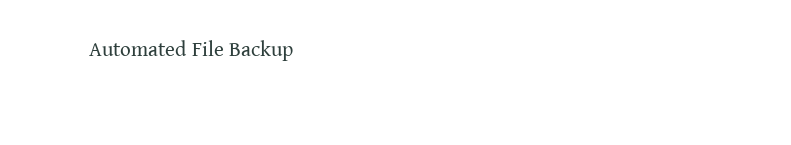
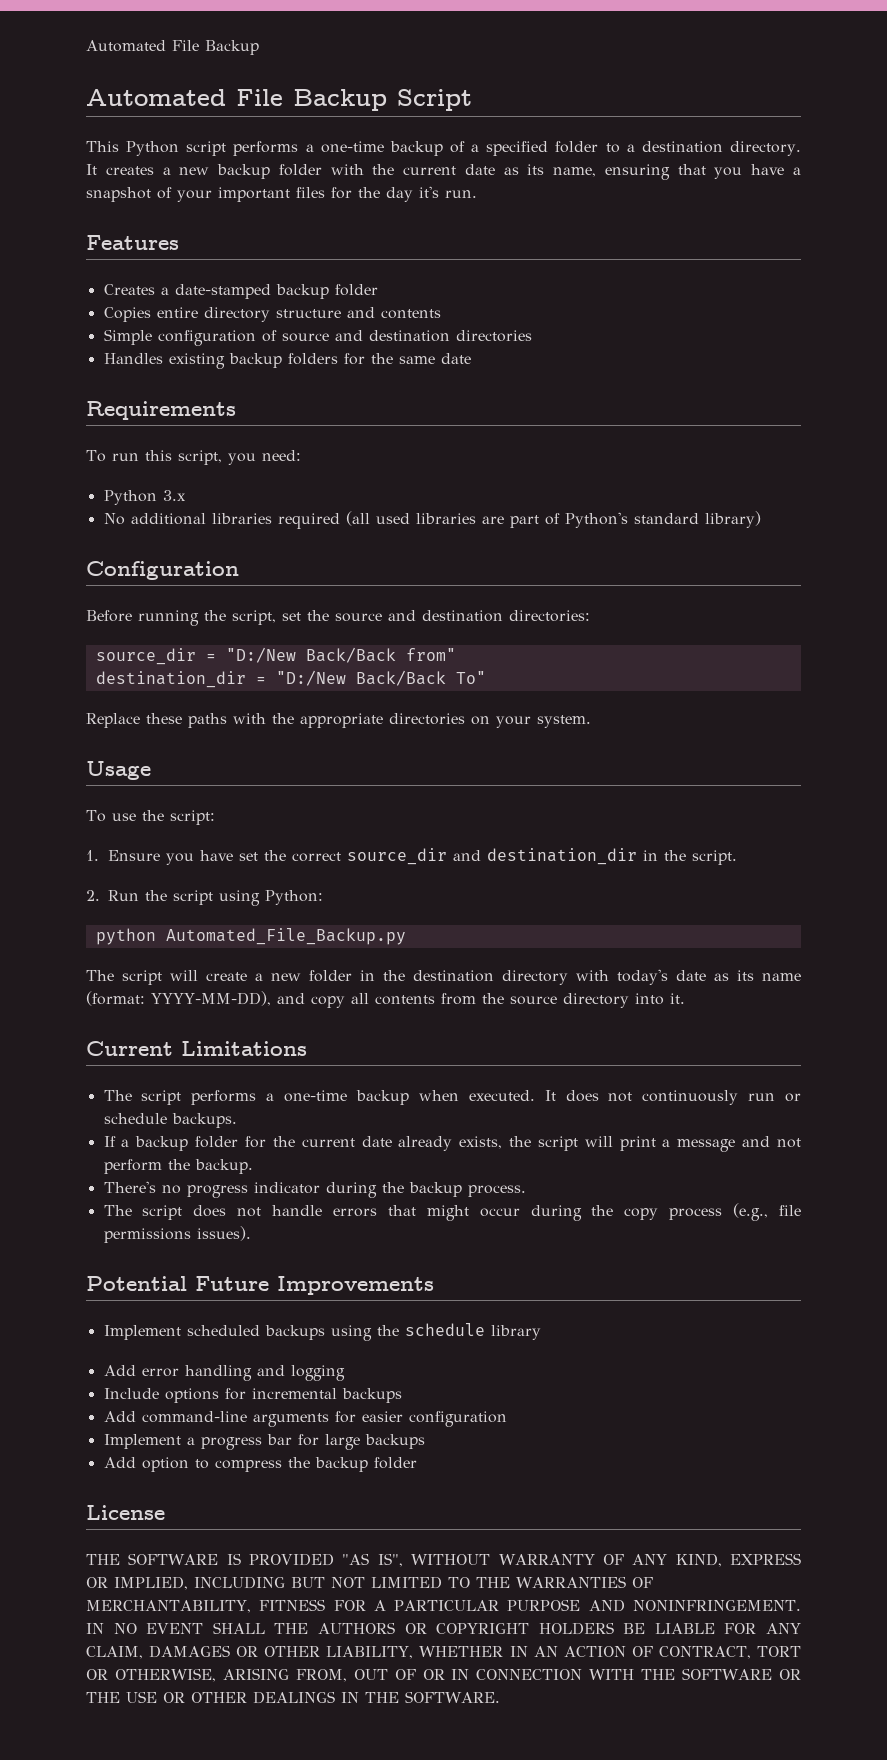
[89,40,294,61] Automated File Backup -> [86,40,259,55] [86,89,472,111] [86,141,802,156] [86,164,801,180] [86,186,477,202] [86,235,179,250] [103,284,378,299] [103,307,441,322] [103,329,532,346] [103,353,471,369] [86,401,236,420] [86,450,301,465] [103,490,186,505] [103,511,761,529] [86,561,239,580] [86,610,590,626] [95,647,456,665] [95,670,486,688] [86,713,591,728] [86,761,151,780] [86,810,215,825] [86,848,738,865] [86,890,324,906] [95,928,406,945] [86,969,801,985] [86,991,685,1008] [86,1041,307,1056] [103,1090,801,1105] [103,1113,237,1128] [103,1136,802,1152] [103,1159,253,1174] [103,1181,526,1198] [103,1203,801,1221] [103,1226,251,1243] [86,1276,434,1295] [103,1323,541,1341] [103,1365,345,1381] [103,1388,402,1403] [103,1411,507,1427] [103,1434,425,1450] [103,1457,417,1472] [86,1505,165,1520] [86,1553,801,1567] [86,1576,653,1590] [86,1599,802,1613] [86,1622,802,1635] [86,1645,801,1659] [86,1668,801,1682] [86,1691,500,1704] Automated File Backup // Automated File Backup Script // This Python script performs a one-time backup of a specified folder to a destination directory. It creates a new backup folder with the current date as its name, ensuring that you have a snapshot of your important files for the day it's run. // Features // Creates a date-stamped backup folder // Copies entire directory structure and contents // Simple configuration of source and destination directories // Handles existing backup folders for the same date // Requirements // To run this script, you need: // Python 3.x // No additional libraries required (all used libraries are part of Python's standard library) // Configuration // Before running the script, set the source and destination directories: // source_dir = "D:/New Back/Back from" // destination_dir = "D:/New Back/Back To" // Replace these paths with the appropriate directories on your system. // Usage // To use the script: // 1. Ensure you have set the correct source_dir and destination_dir in the script. // 2. Run the script using Python: // python Automated_File_Backup.py // The script will create a new folder in the destination directory with today's date as its name (format: YYYY-MM-DD), and copy all contents from the source directory into it. // Current Limitations // The script performs a one-time backup when executed. It does not continuously run or schedule backups. // If a backup folder for the current date already exists, the script will print a message and not perform the backup. // There's no progress indicator during the backup process. // The script does not handle errors that might occur during the copy process (e.g., file permissions issues). // Potential Future Improvements // Implement scheduled backups using the schedule library // Add error handling and logging // Include options for incremental backups // Add command-line arguments for easier configuration // Implement a progress bar for large backups // Add option to compress the backup folder // License // THE SOFTWARE IS PROVIDED "AS IS", WITHOUT WARRANTY OF ANY KIND, EXPRESS OR IMPLIED, INCLUDING BUT NOT LIMITED TO THE WARRANTIES OF MERCHANTABILITY, FITNESS FOR A PARTICULAR PURPOSE AND NONINFRINGEMENT. IN NO EVENT SHALL THE AUTHORS OR COPYRIGHT HOLDERS BE LIABLE FOR ANY CLAIM, DAMAGES OR OTHER LIABILITY, WHETHER IN AN ACTION OF CONTRACT, TORT OR OTHERWISE, ARISING FROM, OUT OF OR IN CONNECTION WITH THE SOFTWARE OR THE USE OR OTHER DEALINGS IN THE SOFTWARE.

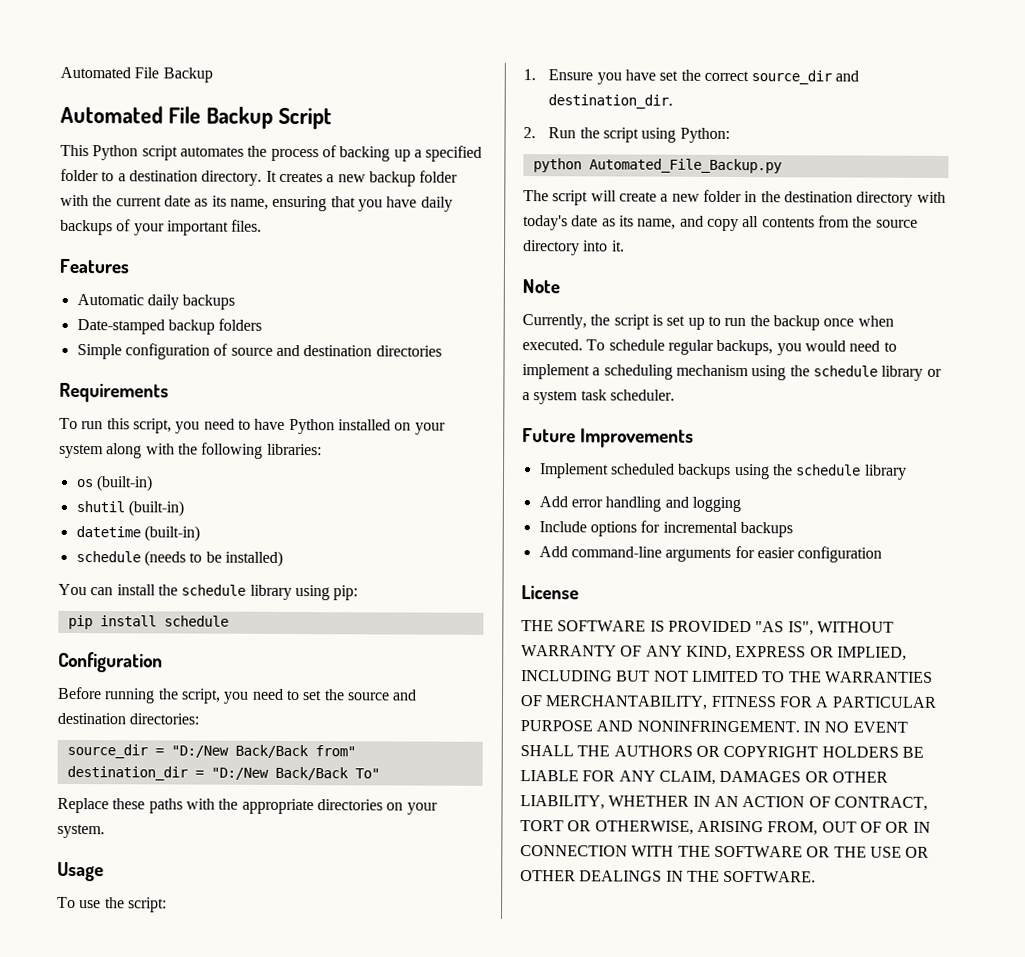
[233,141,466,156] performs a one-time backup of -> [179,145,411,162] automates the process of backing up
[792,167,801,175] [86,187,151,202] a snapshot -> [420,196,453,212] [60,219,113,236] daily backups
[296,186,477,202] [86,235,179,250] [103,284,378,299] [103,307,441,322] files for the day it's run. // Features // Creates a date-stamped backup folder // Copies entire directory structure and contents -> [231,219,263,232] [59,258,129,274] [76,294,236,310] [76,318,263,335] files. // Features // Automatic daily backups // Date-stamped backup folders
[103,353,471,369] // Handles existing backup folders for the same date -> (442, 351) none
[261,450,301,461] [103,490,186,505] [103,511,761,529] need: // Python 3.x // No additional libraries required (all used libraries are part of Python's standard library) -> [203,418,446,435] [59,442,322,459] [75,475,153,492] [75,500,184,517] [75,525,200,542] [75,550,283,567] [58,583,359,601] [67,614,229,630] need to have Python installed on your system along with the following libraries: // os (built-in) // shutil (built-in) // datetime (built-in) // schedule (needs to be installed) // You can install the schedule library using pip: // pip install schedule
(276, 617) none -> [223,688,300,704] you need to
[487,848,738,865] destination_dir in the script. -> [548,94,674,109] destination_dir.
[762,973,801,981] [86,991,271,1006] name (format: YYYY-MM-DD), -> [637,218,677,230] name,
[86,1041,307,1056] [103,1090,801,1105] [103,1113,237,1128] [103,1136,802,1152] [103,1159,253,1174] [103,1181,526,1198] [103,1203,801,1221] [103,1226,251,1243] [86,1276,187,1291] Current Limitations // The script performs a one-time backup when executed. It does not continuously run or schedule backups. // If a backup folder for the current date already exists, the script will print a message and not perform the backup. // There's no progress indicator during the backup process. // The script does not handle errors that might occur during the copy process (e.g., file permissions issues). // Potential -> [522,279,560,294] [522,314,894,331] [522,339,897,356] [522,364,942,381] [522,389,675,405] Note // Currently, the script is set up to run the backup once when executed. To schedule regular backups, you would need to implement a scheduling mechanism using the schedule library or a system task scheduler. //
[103,1434,425,1450] [103,1457,417,1472] // Implement a progress bar for large backups // Add option to compress the backup folder -> (883, 554) none

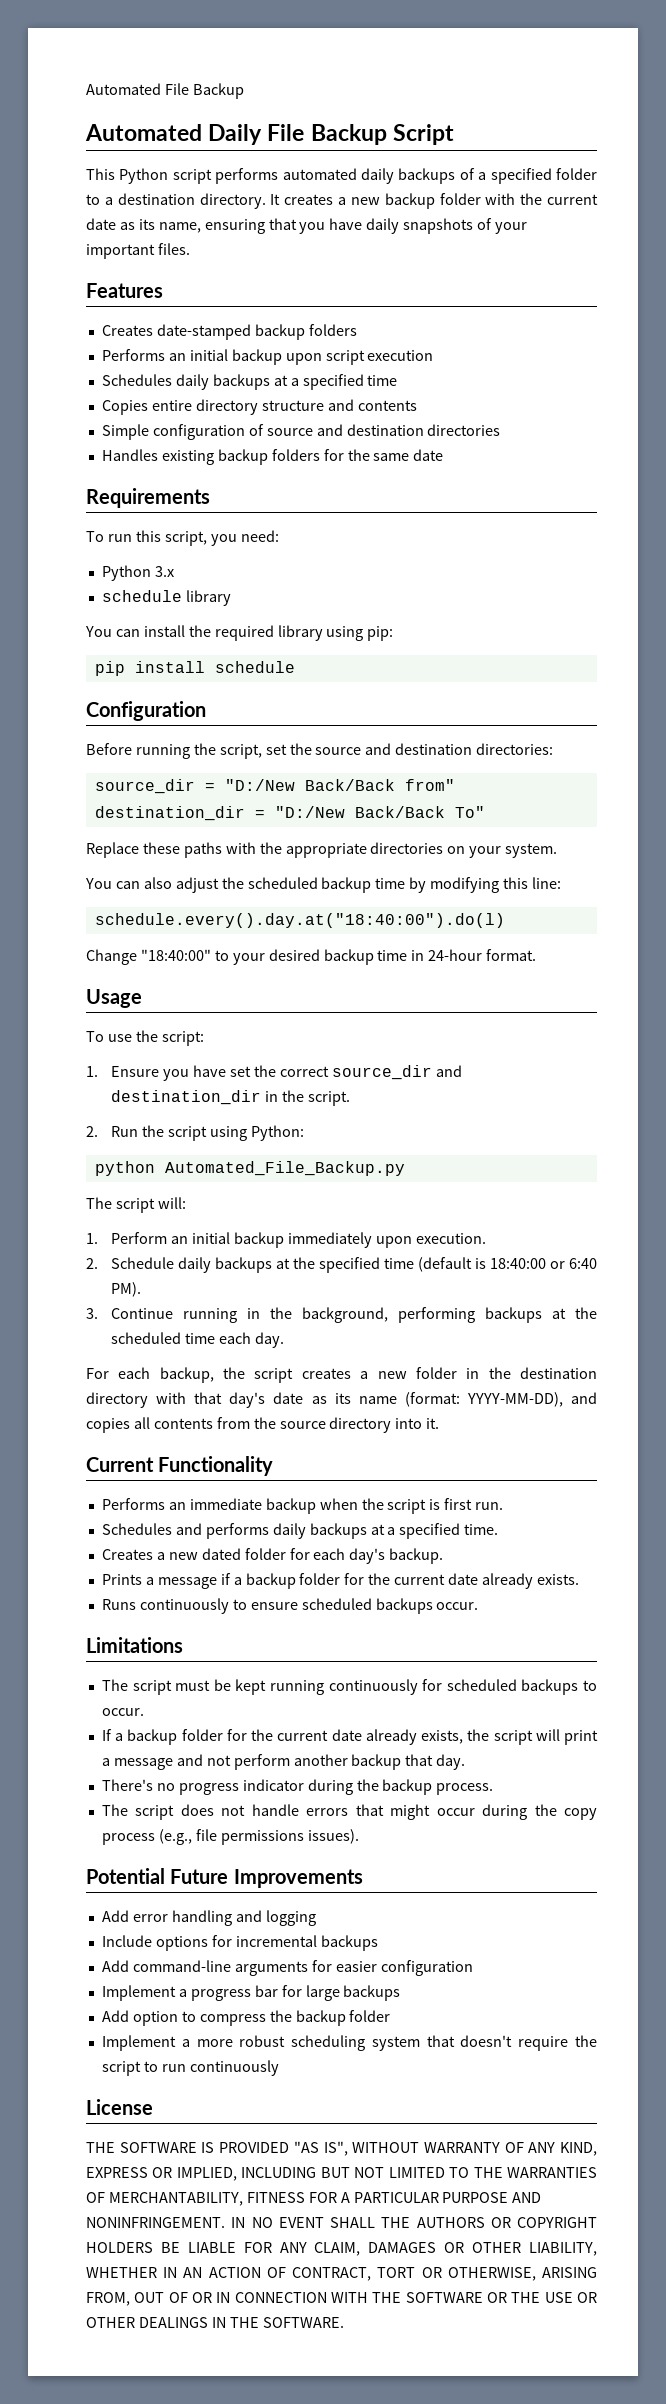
(163, 114) none -> [208,124,263,145] Daily
[179,145,411,162] automates the process of backing up -> [215,168,475,184] performs automated daily backups of
[60,219,113,236] backups -> [403,218,474,234] snapshots
[76,294,236,310] [76,318,263,335] Automatic daily backups // Date-stamped backup folders -> [101,324,357,340] [101,349,434,365] [101,374,398,390] [101,399,417,415] Creates date-stamped backup folders // Performs an initial backup upon script execution // Schedules daily backups at a specified time // Copies entire directory structure and contents
(442, 351) none -> [101,449,444,465] // Handles existing backup folders for the same date
[203,418,446,435] [59,442,322,459] [75,475,153,492] [75,500,184,517] [75,525,200,542] [75,550,283,567] need to have Python installed on your system along with the following libraries: // os (built-in) // shutil (built-in) // datetime (built-in) // schedule (needs to be installed) -> [240,530,279,542] [101,565,174,581] [101,590,231,606] need: // Python 3.x // schedule library
[181,584,247,596] schedule -> [214,625,274,641] required
[223,688,300,704] you need to -> (262, 751) none
(105, 831) none -> [85,877,562,893] [94,913,505,928] [86,949,537,965] // You can also adjust the scheduled backup time by modifying this line: // schedule.every().day.at("18:40:00").do(l) // Change "18:40:00" to your desired backup time in 24-hour format.
[548,94,674,109] destination_dir. -> [111,1090,350,1106] destination_dir in the script.
[590,190,657,202] will create -> [157,1197,186,1209] [86,1232,486,1248] [86,1257,597,1273] [111,1282,142,1297] [86,1307,597,1323] [111,1332,284,1348] [86,1367,351,1383] will: // 1. Perform an initial backup immediately upon execution. // 2. Schedule daily backups at the specified time (default is 18:40:00 or 6:40 PM). // 3. Continue running in the background, performing backups at the scheduled time each day. // For each backup, the script creates
[523,215,739,232] today's date as its name, and copy -> [194,1392,597,1408] [86,1418,130,1433] that day's date as its name (format: YYYY-MM-DD), and copies
[522,279,560,294] [522,314,894,331] [522,339,897,356] [522,364,942,381] [522,389,675,405] [522,428,695,448] [539,463,907,480] Note // Currently, the script is set up to run the backup once when executed. To schedule regular backups, you would need to implement a scheduling mechanism using the schedule library or a system task scheduler. // Future Improvements // Implement scheduled backups using the schedule library -> [86,1456,274,1476] [101,1498,504,1514] [101,1523,499,1539] [101,1548,444,1564] [101,1573,579,1589] [101,1598,479,1614] [86,1637,183,1653] [101,1679,597,1695] [101,1708,144,1716] [101,1729,598,1745] [101,1754,466,1770] [101,1779,494,1795] [101,1804,597,1820] [101,1829,359,1845] [86,1868,363,1888] Current Functionality // Performs an immediate backup when the script is first run. // Schedules and performs daily backups at a specified time. // Creates a new dated folder for each day's backup. // Prints a message if a backup folder for the current date already exists. // Runs continuously to ensure scheduled backups occur. // Limitations // The script must be kept running continuously for scheduled backups to occur. // If a backup folder for the current date already exists, the script will print a message and not perform another backup that day. // There's no progress indicator during the backup process. // The script does not handle errors that might occur during the copy process (e.g., file permissions issues). // Potential Future Improvements
(883, 554) none -> [101,1985,401,2001] [101,2010,391,2026] [101,2035,598,2051] [101,2060,279,2076] // Implement a progress bar for large backups // Add option to compress the backup folder // Implement a more robust scheduling system that doesn't require the script to run continuously

